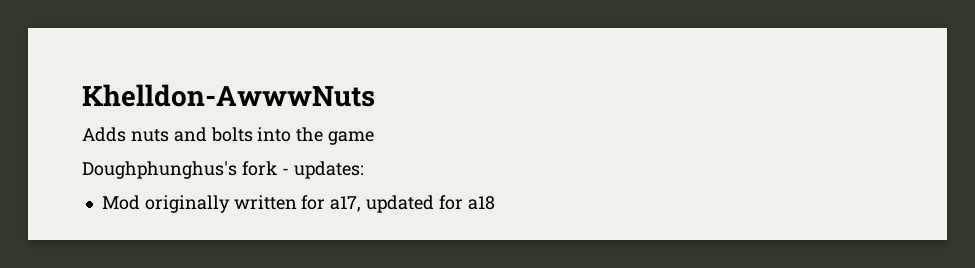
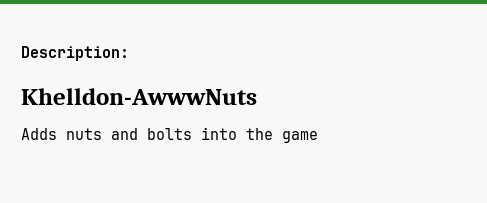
(82, 95) none -> [21,46,129,61] Description: //
[82,161,364,179] [101,195,495,213] // Doughphunghus's fork - updates: // Mod originally written for a17, updated for a18 -> (318, 137) none

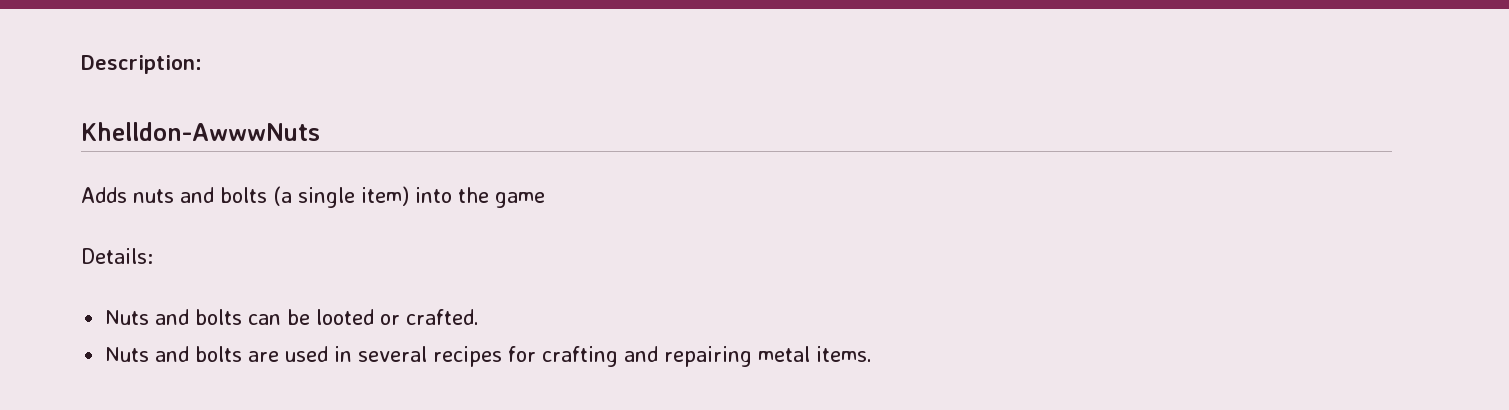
(192, 134) none -> [273,186,409,208] (a single item)
(318, 137) none -> [81,248,153,264] [105,309,480,325] [105,346,873,367] // Details: // Nuts and bolts can be looted or crafted. // Nuts and bolts are used in several recipes for crafting and repairing metal items.

